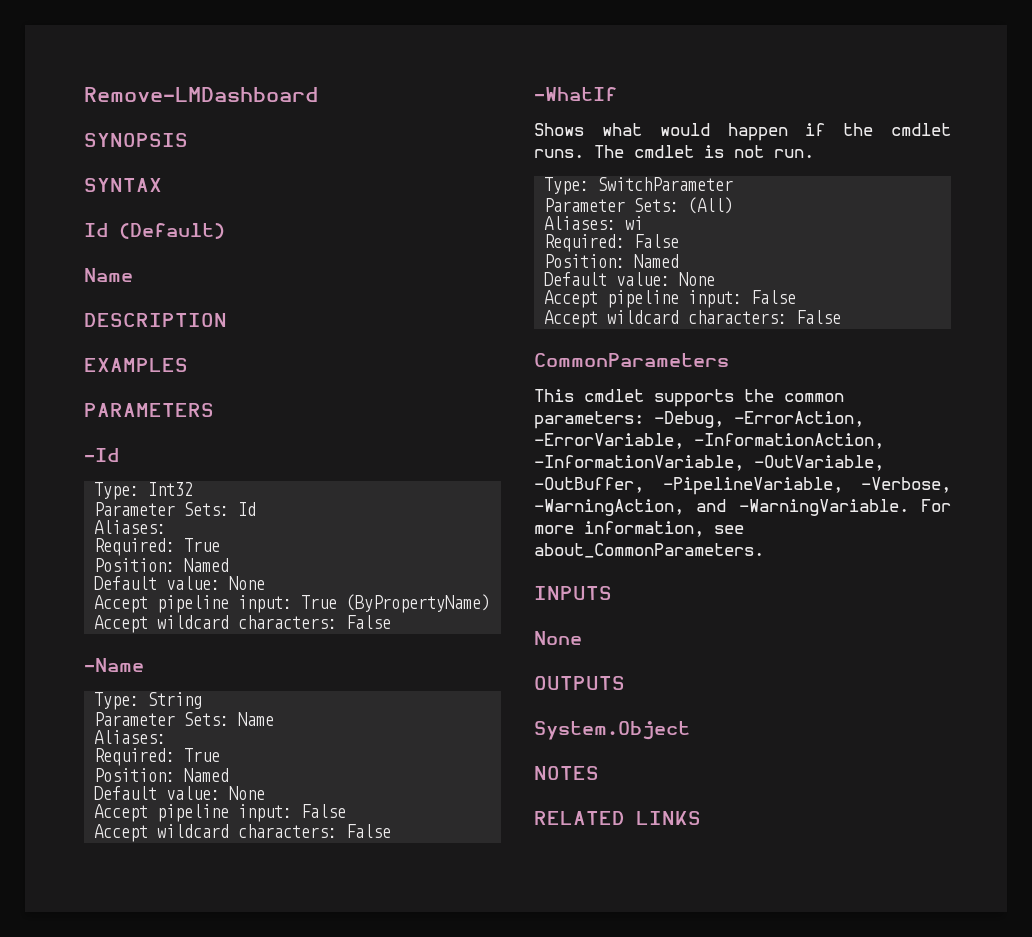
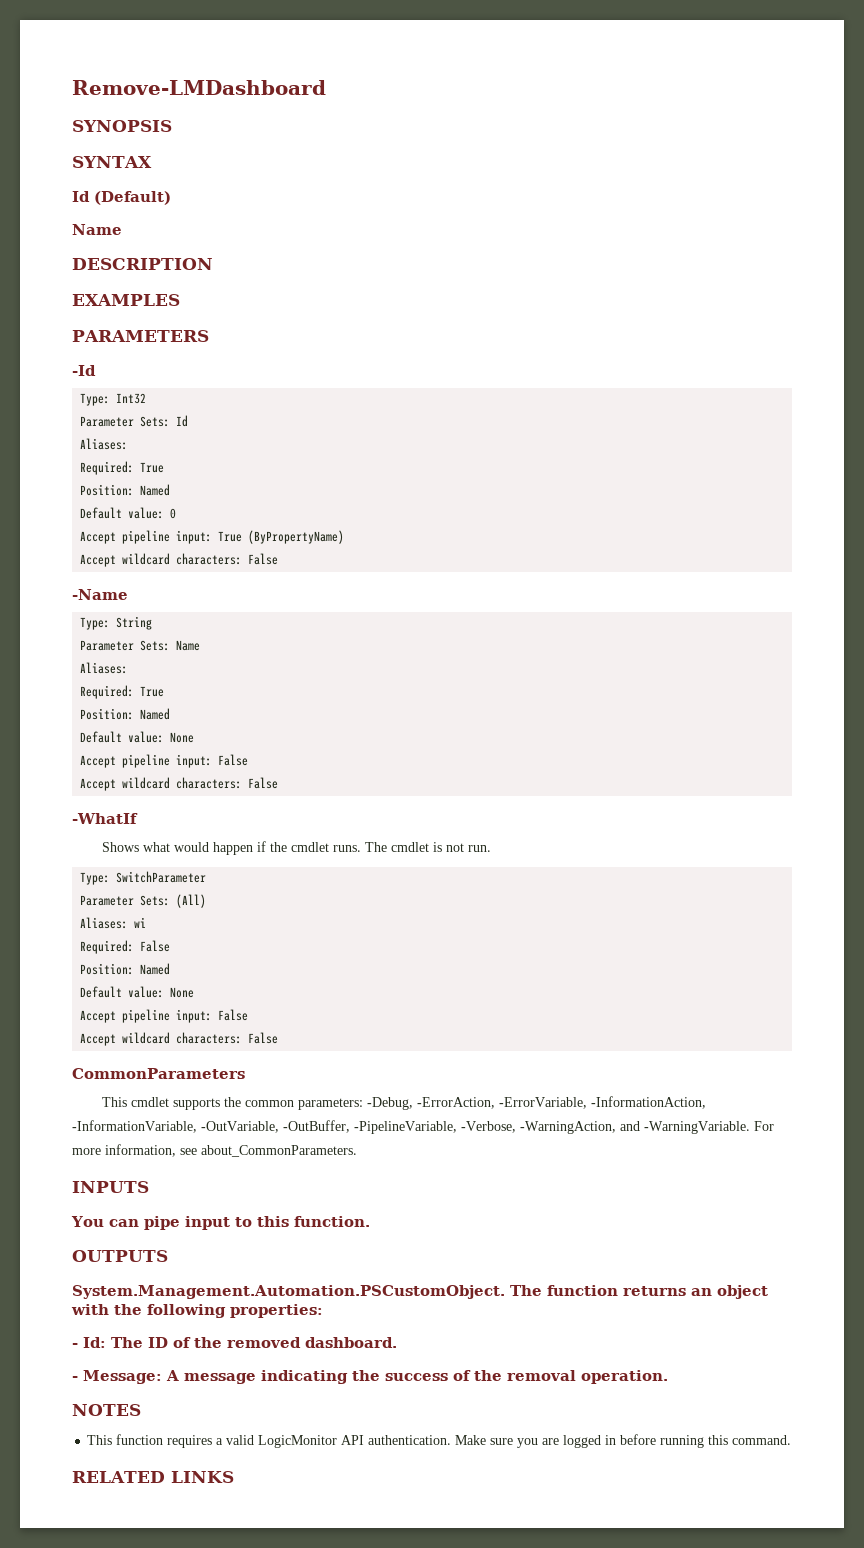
[166,576,266,590] value: None -> [128,507,177,519] value: 0
[534,631,582,645] [534,676,625,690] [534,721,690,740] [534,766,599,780] None // OUTPUTS // System.Object // NOTES -> [71,1216,370,1230] [72,1250,168,1262] [72,1285,768,1299] [71,1304,323,1318] [72,1337,397,1348] [72,1370,668,1384] [72,1404,141,1416] [87,1434,792,1448] You can pipe input to this function. // OUTPUTS // System.Management.Automation.PSCustomObject. The function returns an object with the following properties: // - Id: The ID of the removed dashboard. // - Message: A message indicating the success of the removal operation. // NOTES // This function requires a valid LogicMonitor API authentication. Make sure you are logged in before running this command.

